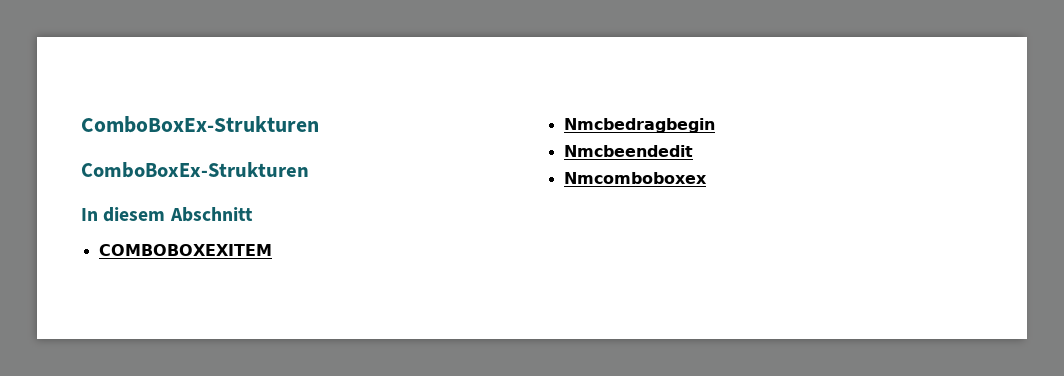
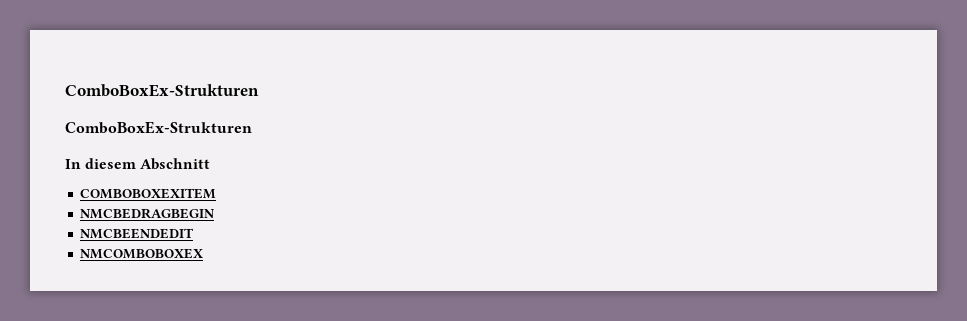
[563,118,715,133] [563,145,693,157] [563,172,707,184] Nmcbedragbegin // Nmcbeendedit // Nmcomboboxex -> [80,208,216,219] [80,228,195,239] [80,248,204,259] NMCBEDRAGBEGIN // NMCBEENDEDIT // NMCOMBOBOXEX

